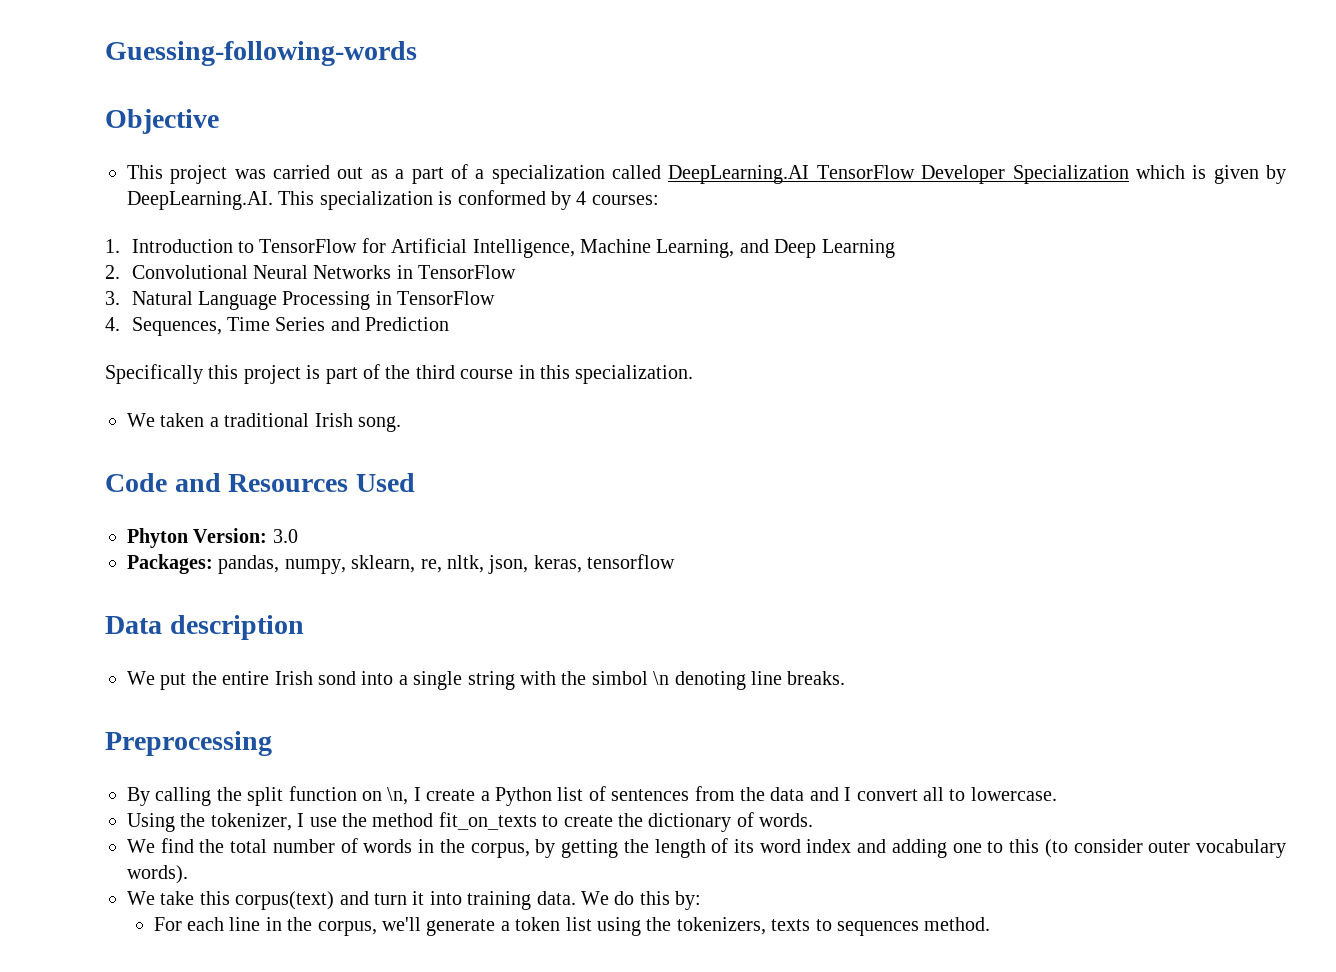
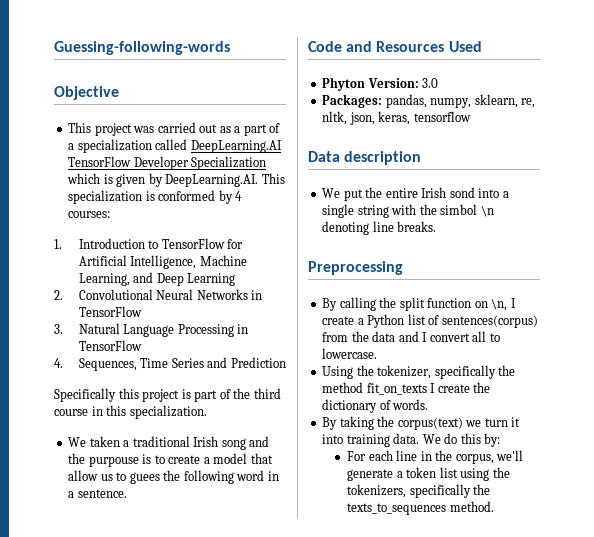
[358,416,401,432] song. -> [221,436,270,450] [68,453,273,467] [68,470,279,484] [68,489,127,498] song and the purpouse is to create a model that allow us to guees the following word in a sentence.
[611,789,690,801] sentences -> [441,315,538,328] sentences(corpus)
[297,813,337,827] I use -> [434,365,496,379] specifically
[542,815,559,827] to -> [430,383,436,393] I
[127,838,1287,858] [127,865,188,884] [127,891,369,910] We find the total number of words in the corpus, by getting the length of its word index and adding one to this (to consider outer vocabulary words). // We take this corpus(text) and -> [322,416,482,430] By taking the corpus(text) we
[771,919,920,936] texts to sequences -> [409,484,491,498] [347,503,447,515] specifically the texts_to_sequences

